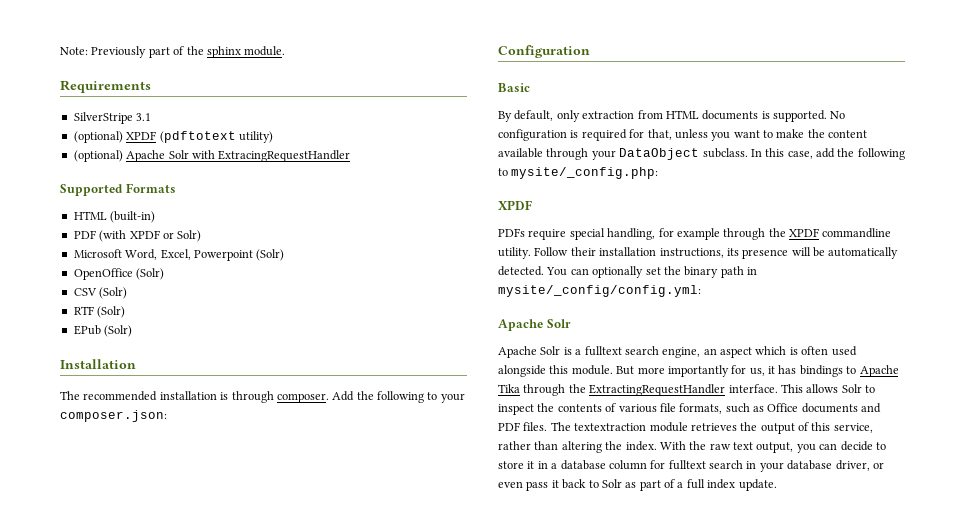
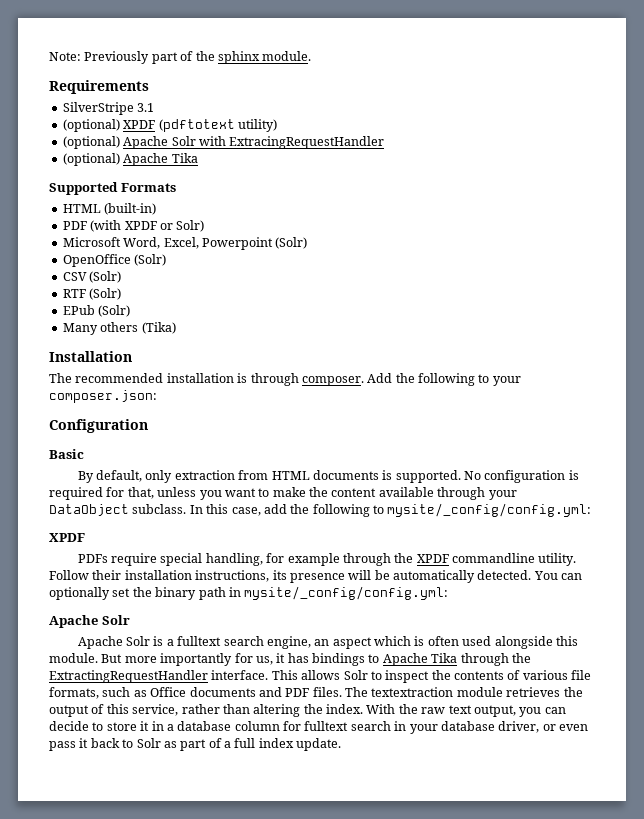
(351, 156) none -> [62,153,198,166] // (optional) Apache Tika
(133, 331) none -> [62,322,176,335] // Many others (Tika)
[511,167,659,179] mysite/_config.php: -> [387,503,592,517] mysite/_config/config.yml:

